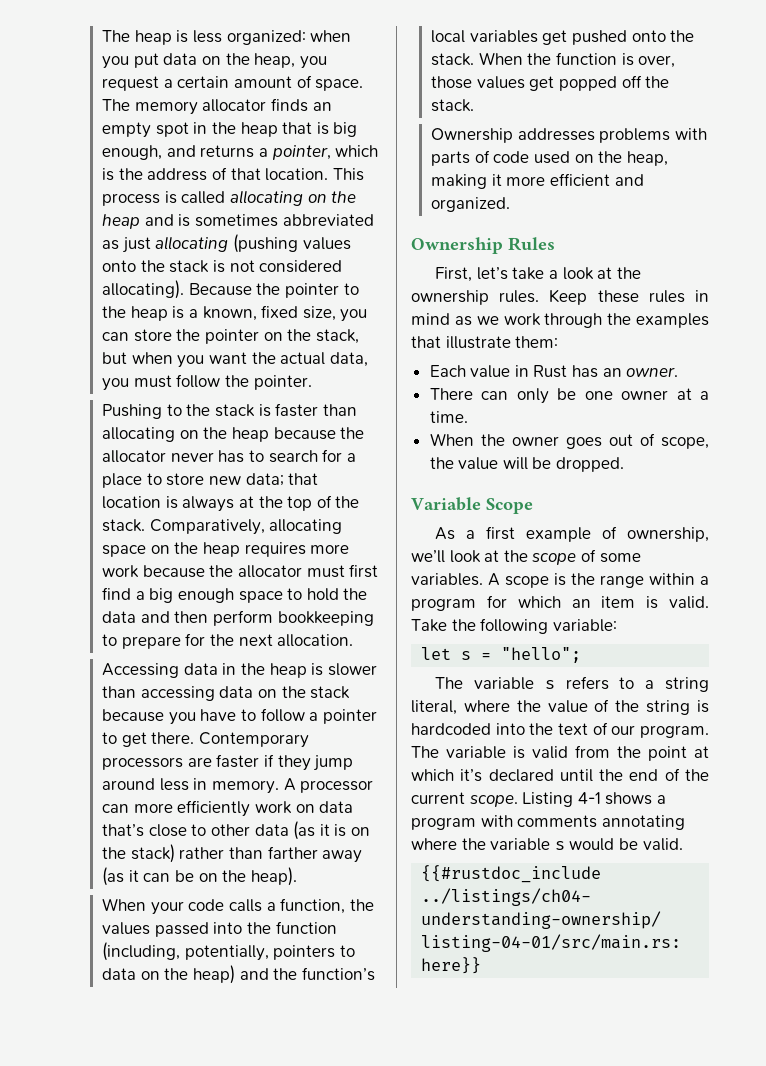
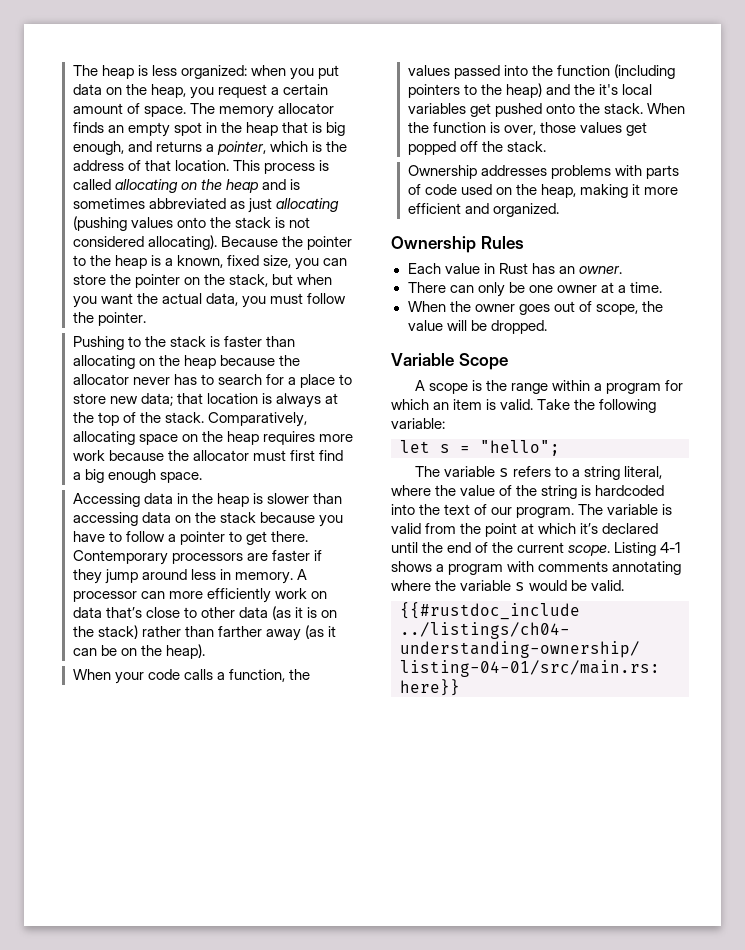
[238,588,368,603] [102,610,374,626] [102,633,354,649] space to hold the data and then perform bookkeeping to prepare for the next allocation. -> [159,472,202,483] space.
[102,942,356,961] [102,968,160,980] (including, potentially, pointers to data on -> [614,64,676,79] [407,84,477,98] (including pointers to
[301,967,375,981] function’s -> [599,84,619,95] it's
[435,267,641,282] [411,289,709,305] [411,313,709,328] [411,336,559,349] // First, let’s take a look at the ownership rules. Keep these rules in mind as we work through the examples that illustrate them: -> (524, 242) none
[435,526,709,542] [411,549,641,565] [411,573,483,586] As a first example of ownership, we’ll look at the scope of some variables. -> (508, 361) none

